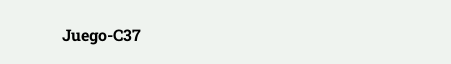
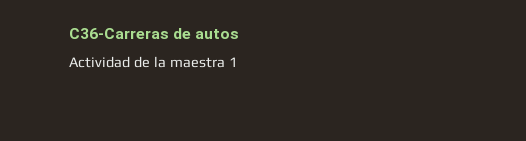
[62,29,141,45] Juego-C37 -> [69,28,240,39] [69,56,237,68] C36-Carreras de autos // Actividad de la maestra 1

